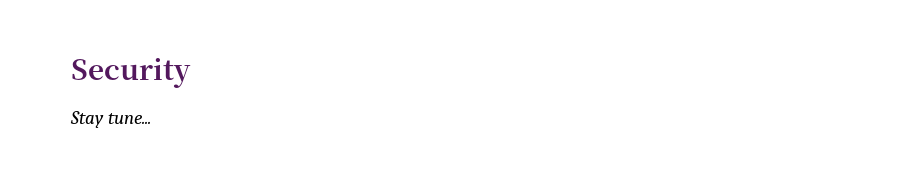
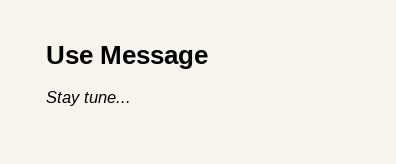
[71,58,191,88] Security -> [46,46,209,69] Use Message

